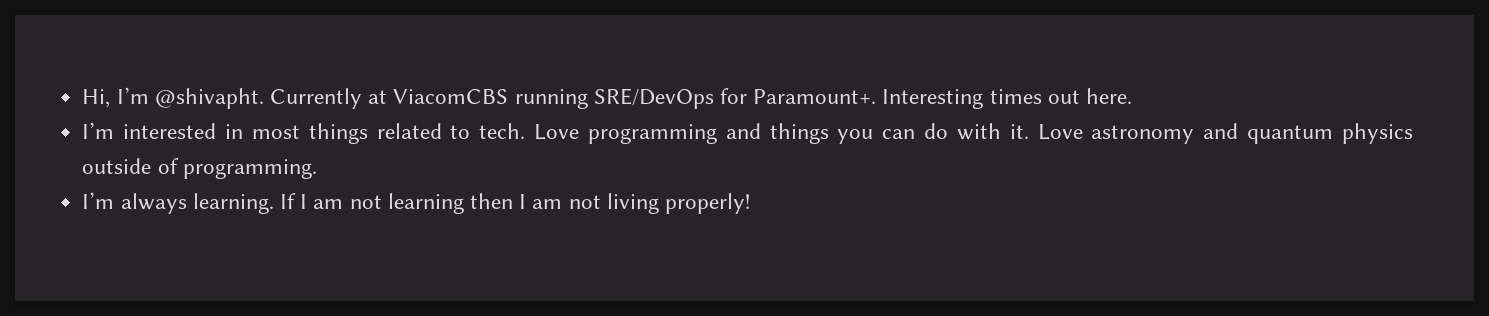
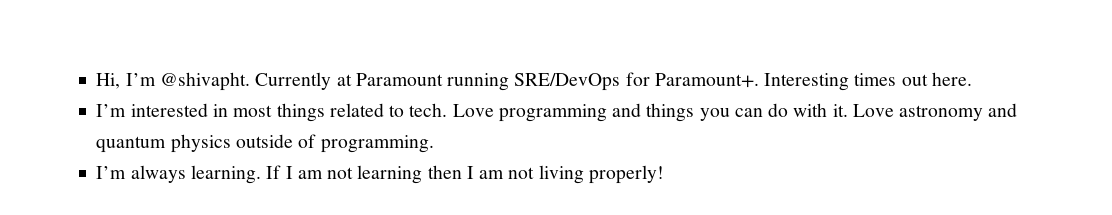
[393,89,509,104] ViacomCBS -> [355,73,443,86] Paramount

